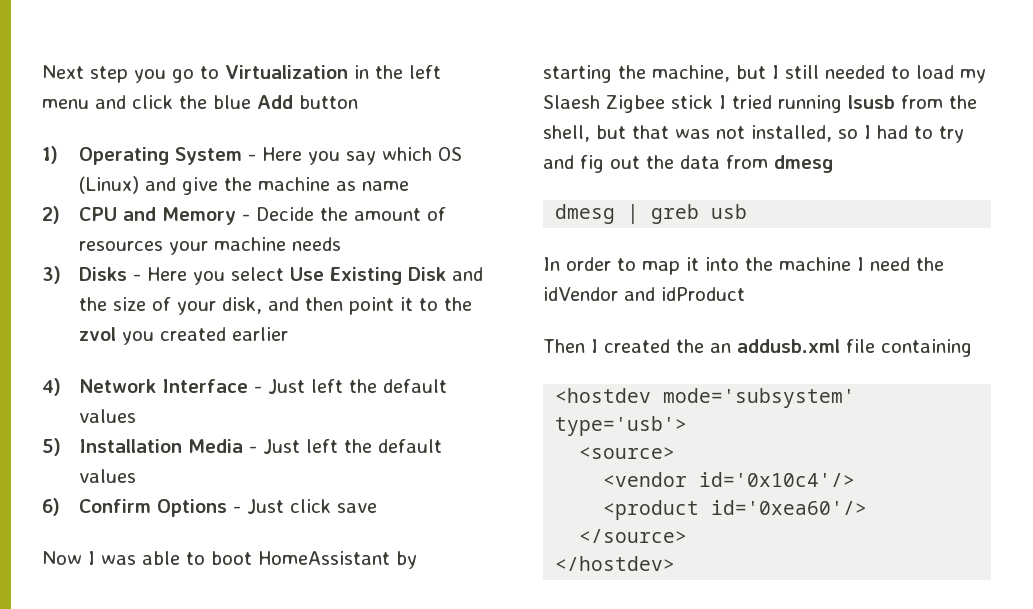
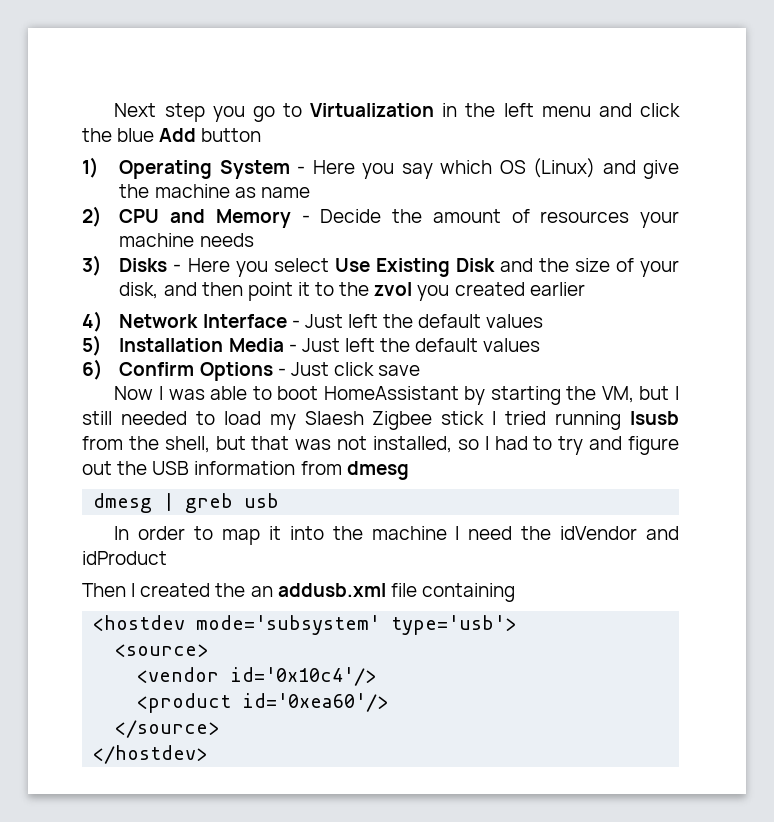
[652,65,730,82] machine, -> [601,386,634,403] VM,
[580,155,604,173] fig -> [627,436,679,455] figure
[680,155,720,169] data -> [152,461,296,475] USB information

